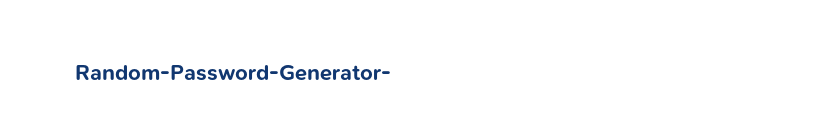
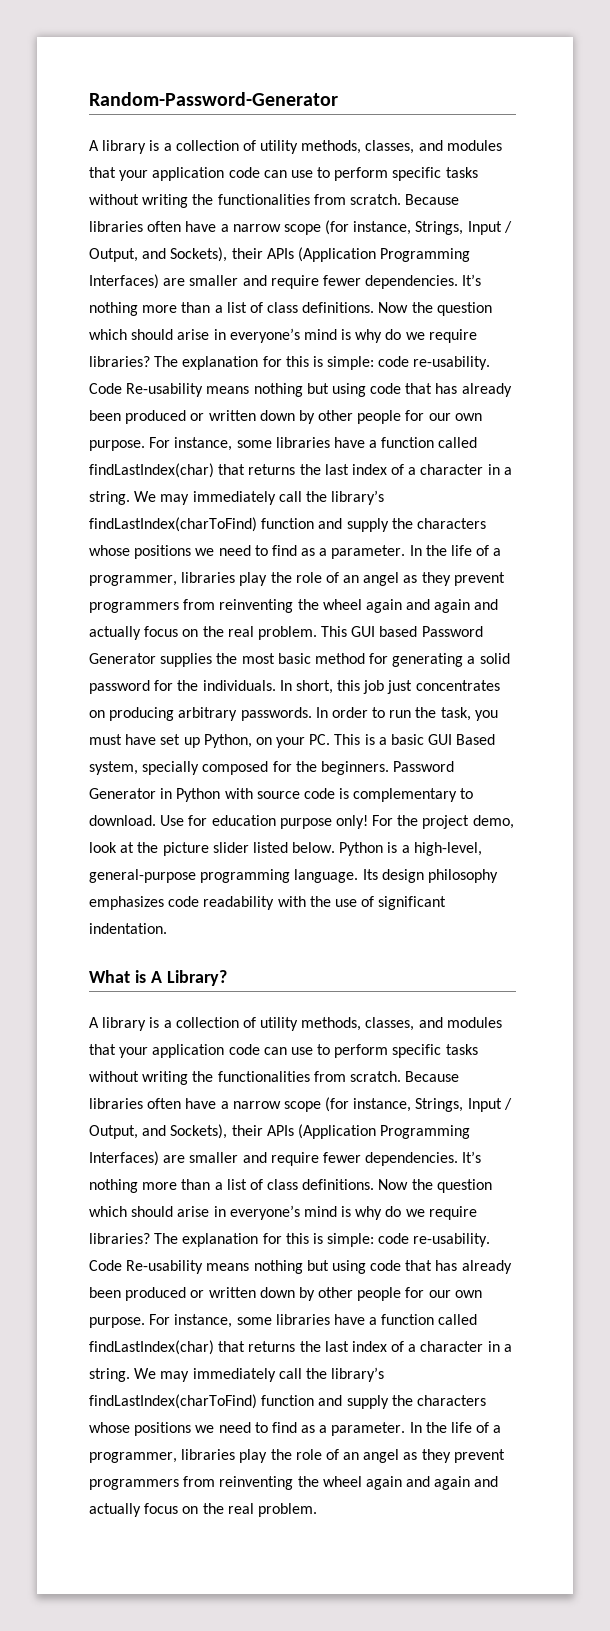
[75,65,391,81] Random-Password-Generator- -> [89,92,338,106] [89,140,502,154] [89,167,478,181] [89,194,460,208] [89,220,512,235] [89,247,471,262] [89,274,482,289] [89,302,492,316] [89,328,477,343] [89,356,491,370] [89,383,512,397] [89,410,482,424] [89,437,478,451] [89,463,512,478] [89,490,385,505] [89,517,486,532] [89,545,502,559] [89,572,505,586] [89,599,499,613] [89,626,483,640] [89,653,510,667] [89,680,500,694] [89,707,498,721] [89,734,496,748] [89,761,455,775] [89,788,474,802] [89,815,514,829] [89,842,482,856] [89,869,498,883] [89,896,447,910] [89,923,167,934] [89,970,227,986] [89,1017,502,1031] [89,1044,478,1058] [89,1071,460,1085] [89,1097,512,1112] [89,1124,471,1139] [89,1151,482,1166] [89,1179,492,1193] [89,1205,477,1220] [89,1233,491,1247] [89,1260,512,1274] [89,1287,482,1301] [89,1314,478,1328] [89,1340,512,1355] [89,1367,385,1382] [89,1394,486,1409] [89,1422,502,1436] [89,1449,505,1463] [89,1476,499,1490] [89,1503,317,1517] Random-Password-Generator // A library is a collection of utility methods, classes, and modules that your application code can use to perform specific tasks without writing the functionalities from scratch. Because libraries often have a narrow scope (for instance, Strings, Input / Output, and Sockets), their APIs (Application Programming Interfaces) are smaller and require fewer dependencies. It’s nothing more than a list of class definitions. Now the question which should arise in everyone’s mind is why do we require libraries? The explanation for this is simple: code re-usability. Code Re-usability means nothing but using code that has already been produced or written down by other people for our own purpose. For instance, some libraries have a function called findLastIndex(char) that returns the last index of a character in a string. We may immediately call the library’s findLastIndex(charToFind) function and supply the characters whose positions we need to find as a parameter. In the life of a programmer, libraries play the role of an angel as they prevent programmers from reinventing the wheel again and again and actually focus on the real problem. This GUI based Password Generator supplies the most basic method for generating a solid password for the individuals. In short, this job just concentrates on producing arbitrary passwords. In order to run the task, you must have set up Python, on your PC. This is a basic GUI Based system, specially composed for the beginners. Password Generator in Python with source code is complementary to download. Use for education purpose only! For the project demo, look at the picture slider listed below. Python is a high-level, general-purpose programming language. Its design philosophy emphasizes code readability with the use of significant indentation. // What is A Library? // A library is a collection of utility methods, classes, and modules that your application code can use to perform specific tasks without writing the functionalities from scratch. Because libraries often have a narrow scope (for instance, Strings, Input / Output, and Sockets), their APIs (Application Programming Interfaces) are smaller and require fewer dependencies. It’s nothing more than a list of class definitions. Now the question which should arise in everyone’s mind is why do we require libraries? The explanation for this is simple: code re-usability. Code Re-usability means nothing but using code that has already been produced or written down by other people for our own purpose. For instance, some libraries have a function called findLastIndex(char) that returns the last index of a character in a string. We may immediately call the library’s findLastIndex(charToFind) function and supply the characters whose positions we need to find as a parameter. In the life of a programmer, libraries play the role of an angel as they prevent programmers from reinventing the wheel again and again and actually focus on the real problem.

